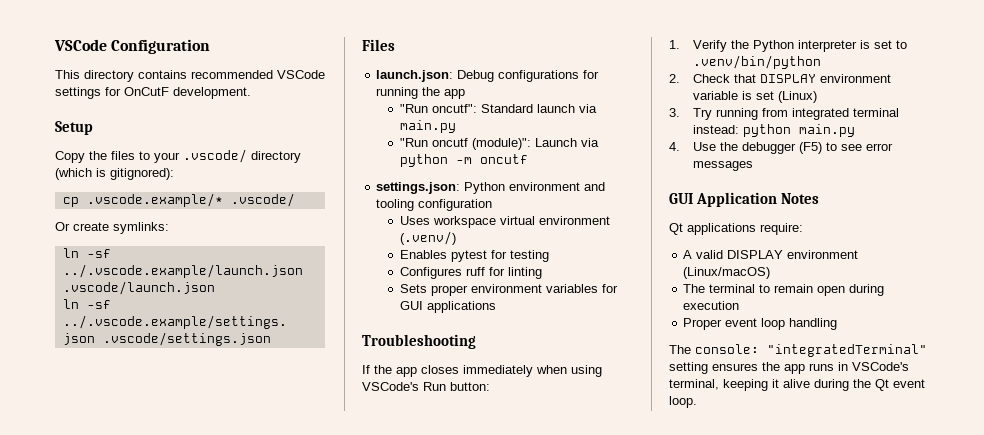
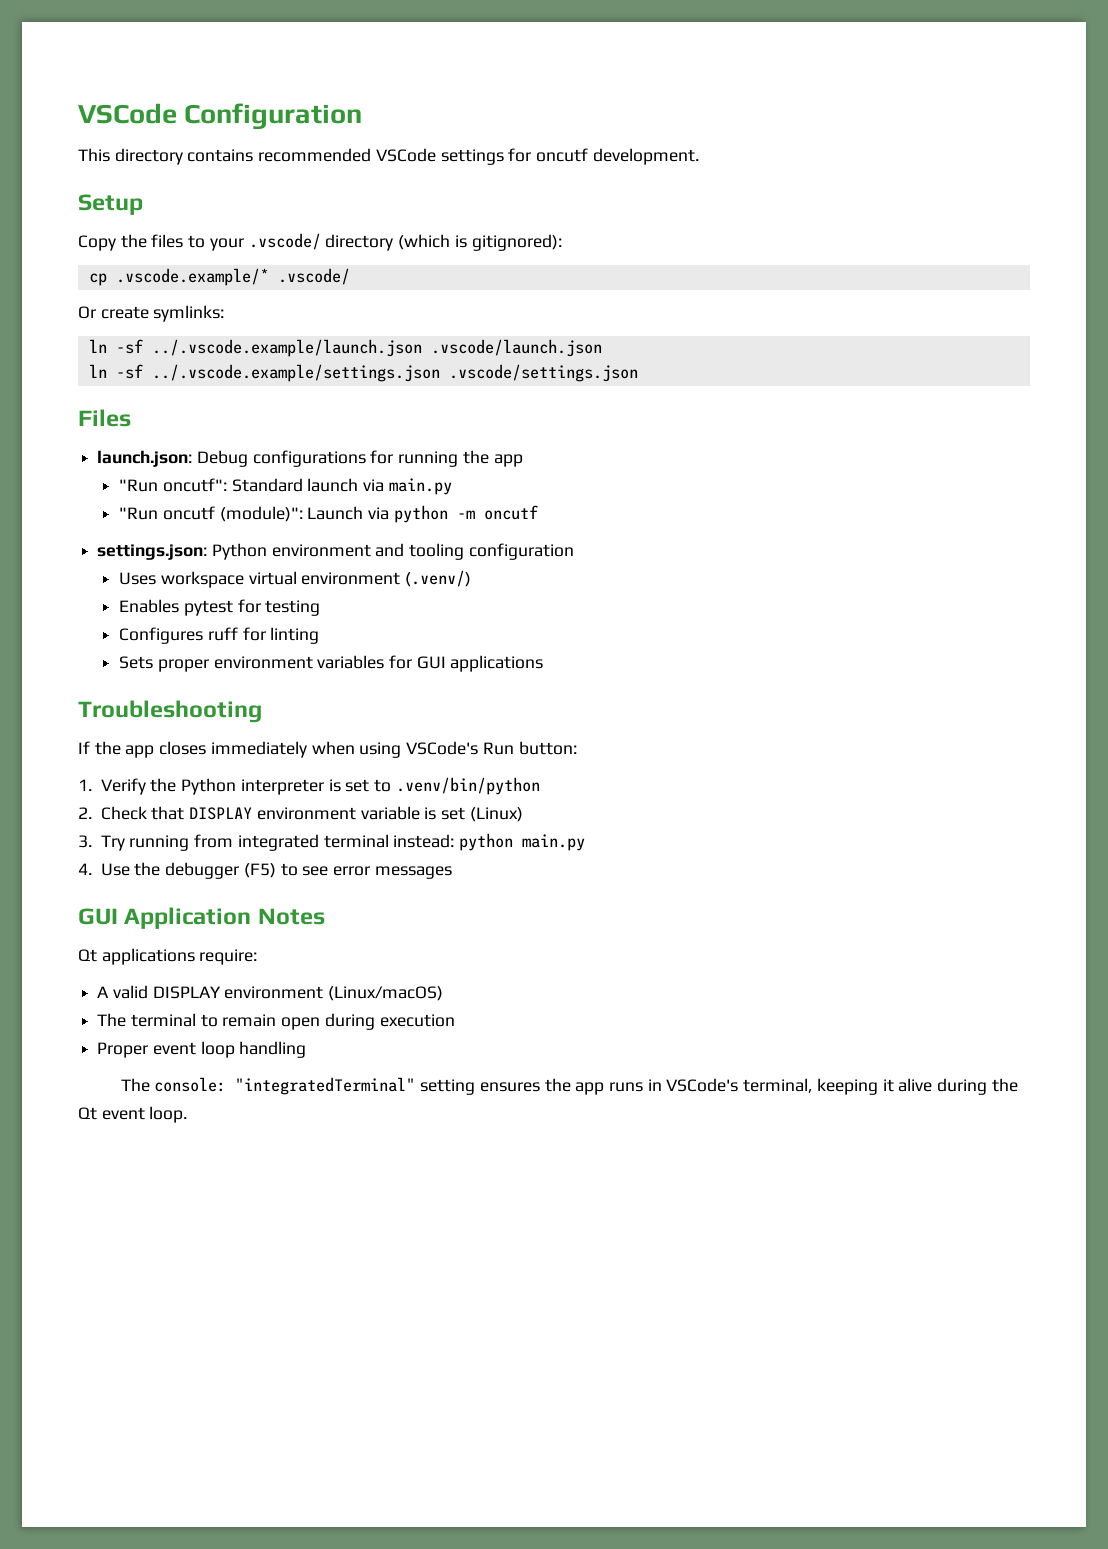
[124,87,169,96] OnCutF -> [536,148,589,162] oncutf

